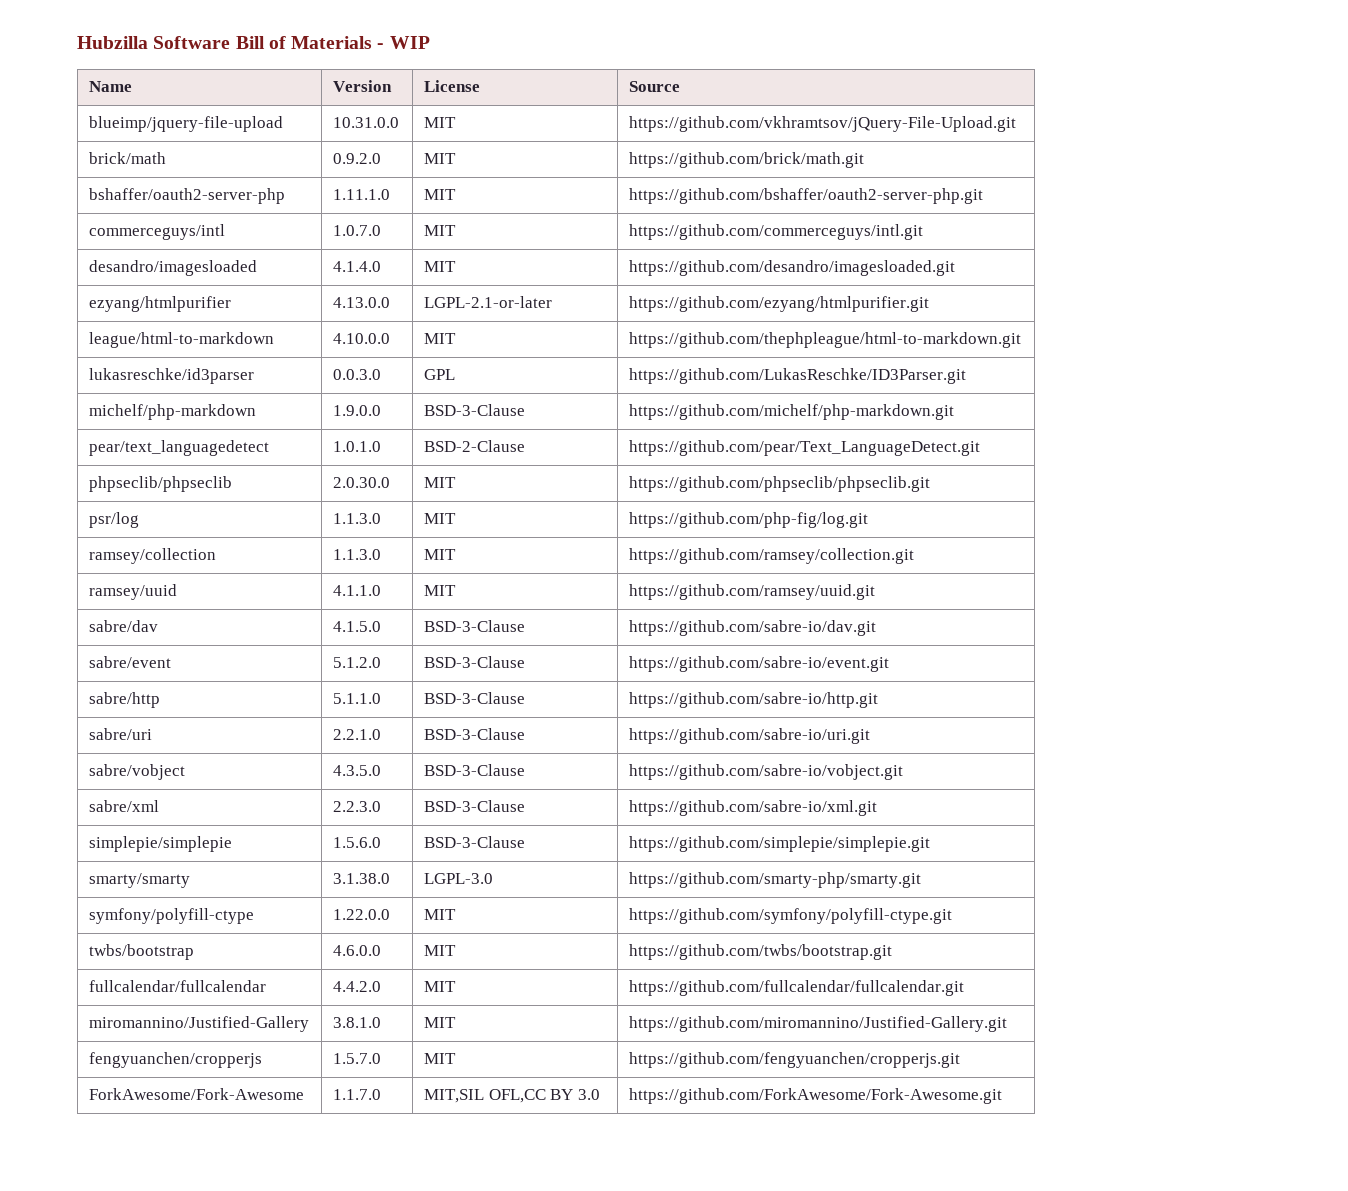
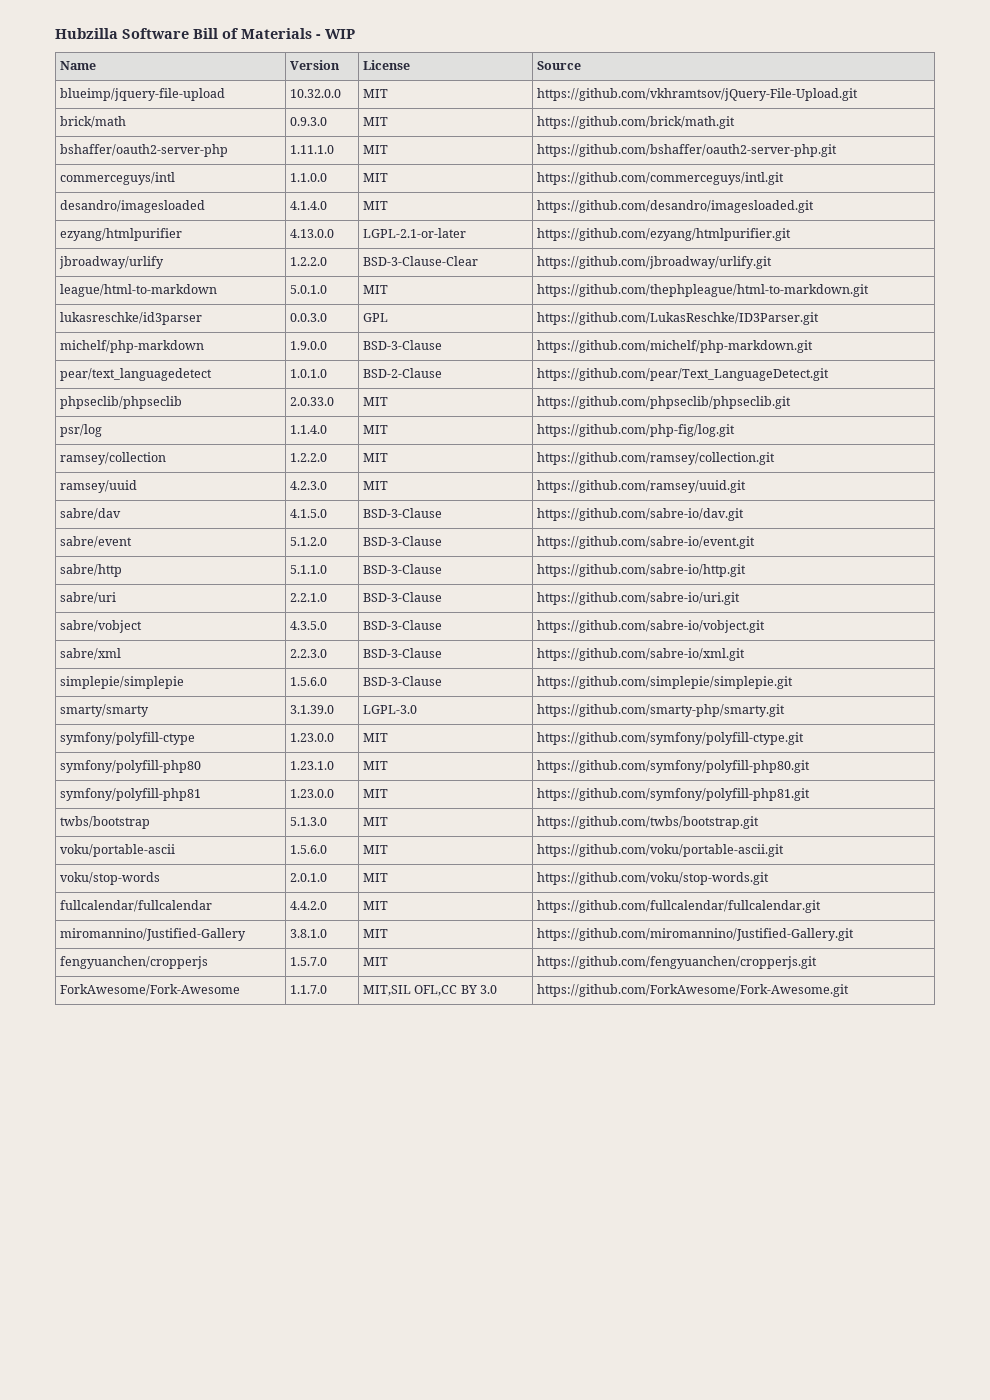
[332,117,399,128] 10.31.0.0 -> [290,89,342,98] 10.32.0.0
[332,153,381,164] 0.9.2.0 -> [290,117,328,126] 0.9.3.0
[332,225,381,236] 1.0.7.0 -> [290,173,328,182] 1.1.0.0
(929, 304) none -> [59,256,165,269] [290,257,328,266] [363,256,479,266] [537,256,773,269] // jbroadway/urlify | 1.2.2.0 | BSD-3-Clause-Clear | https://github.com/jbroadway/urlify.git
[332,333,390,344] 4.10.0.0 -> [290,285,328,294] 5.0.1.0
[332,477,390,488] 2.0.30.0 -> [290,397,335,406] 2.0.33.0
[332,513,381,524] 1.1.3.0 -> [290,425,328,434] 1.1.4.0
[332,549,381,560] 1.1.3.0 -> [290,453,328,462] 1.2.2.0
[332,585,381,596] 4.1.1.0 -> [290,481,328,490] 4.2.3.0
[332,873,390,884] 3.1.38.0 -> [290,705,335,714] 3.1.39.0
[332,909,390,920] 1.22.0.0 -> [290,733,335,742] 1.23.0.0
(952, 916) none -> [60,760,202,773] [290,761,335,770] [363,761,389,770] [537,760,811,773] [60,788,202,801] [290,789,335,798] [363,789,389,798] [537,788,811,801] // symfony/polyfill-php80 | 1.23.1.0 | MIT | https://github.com/symfony/polyfill-php80.git // symfony/polyfill-php81 | 1.23.0.0 | MIT | https://github.com/symfony/polyfill-php81.git
[332,945,381,956] 4.6.0.0 -> [290,817,328,826] 5.1.3.0
(892, 952) none -> [60,844,176,857] [290,845,328,854] [363,845,389,854] [537,844,785,857] [60,872,161,885] [290,873,328,882] [363,873,389,882] [537,872,770,885] // voku/portable-ascii | 1.5.6.0 | MIT | https://github.com/voku/portable-ascii.git // voku/stop-words | 2.0.1.0 | MIT | https://github.com/voku/stop-words.git

